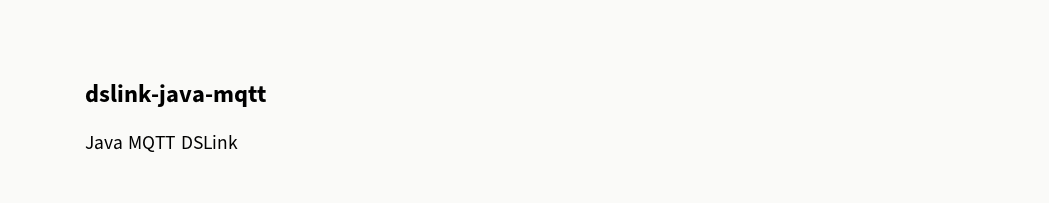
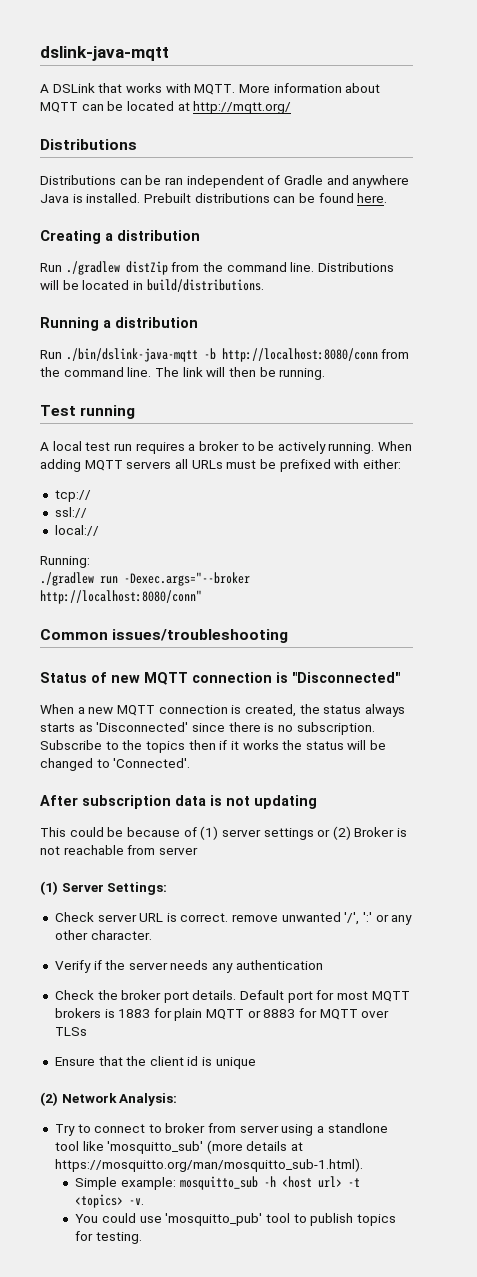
[85,134,238,152] Java MQTT DSLink -> [40,83,381,95] [40,101,292,114] [40,139,137,150] [40,175,410,188] [40,193,388,203] [40,230,200,244] [40,261,394,275] [40,279,264,292] [40,317,198,331] [40,348,410,362] [40,367,326,380] [40,405,136,419] [40,441,413,454] [40,459,401,472] [54,490,91,502] [54,507,87,518] [54,525,99,536] [40,556,90,568] [40,572,250,586] [40,590,202,604] [40,629,289,643] [40,672,400,685] [40,704,405,717] [40,722,375,735] [40,740,387,753] [40,758,191,771] [40,795,317,809] [40,826,408,840] [40,845,198,855] [40,881,168,895] [54,912,413,925] [54,930,152,940] [54,960,323,973] [54,990,410,1003] [54,1008,390,1021] [54,1027,87,1036] [54,1056,256,1069] [40,1092,178,1106] [54,1123,388,1136] [54,1140,304,1154] [54,1158,363,1172] [75,1176,360,1190] [75,1194,145,1208] [75,1213,396,1226] [75,1231,143,1244] A DSLink that works with MQTT. More information about MQTT can be located at http://mqtt.org/ // Distributions // Distributions can be ran independent of Gradle and anywhere Java is installed. Prebuilt distributions can be found here. // Creating a distribution // Run ./gradlew distZip from the command line. Distributions will be located in build/distributions. // Running a distribution // Run ./bin/dslink-java-mqtt -b http://localhost:8080/conn from the command line. The link will then be running. // Test running // A local test run requires a broker to be actively running. When adding MQTT servers all URLs must be prefixed with either: // tcp:// // ssl:// // local:// // Running: // ./gradlew run -Dexec.args="--broker http://localhost:8080/conn" // Common issues/troubleshooting // Status of new MQTT connection is "Disconnected" // When a new MQTT connection is created, the status always starts as 'Disconnected' since there is no subscription. Subscribe to the topics then if it works the status will be changed to 'Connected'. // After subscription data is not updating // This could be because of (1) server settings or (2) Broker is not reachable from server // (1) Server Settings: // Check server URL is correct. remove unwanted '/', ':' or any other character. // Verify if the server needs any authentication // Check the broker port details. Default port for most MQTT brokers is 1883 for plain MQTT or 8883 for MQTT over TLSs // Ensure that the client id is unique // (2) Network Analysis: // Try to connect to broker from server using a standlone tool like 'mosquitto_sub' (more details at https://mosquitto.org/man/mosquitto_sub-1.html). // Simple example: mosquitto_sub -h <host url> -t <topics> -v. // You could use 'mosquitto_pub' tool to publish topics for testing.

